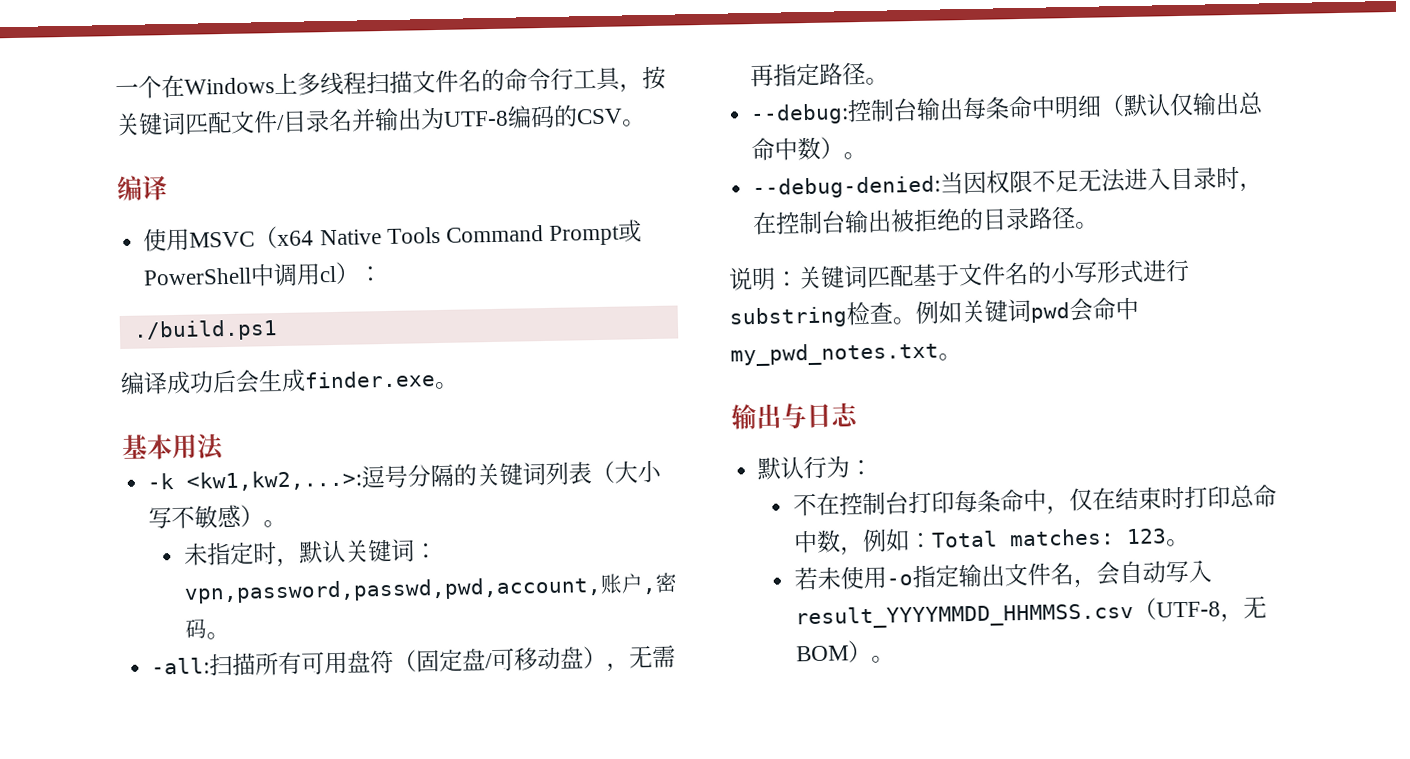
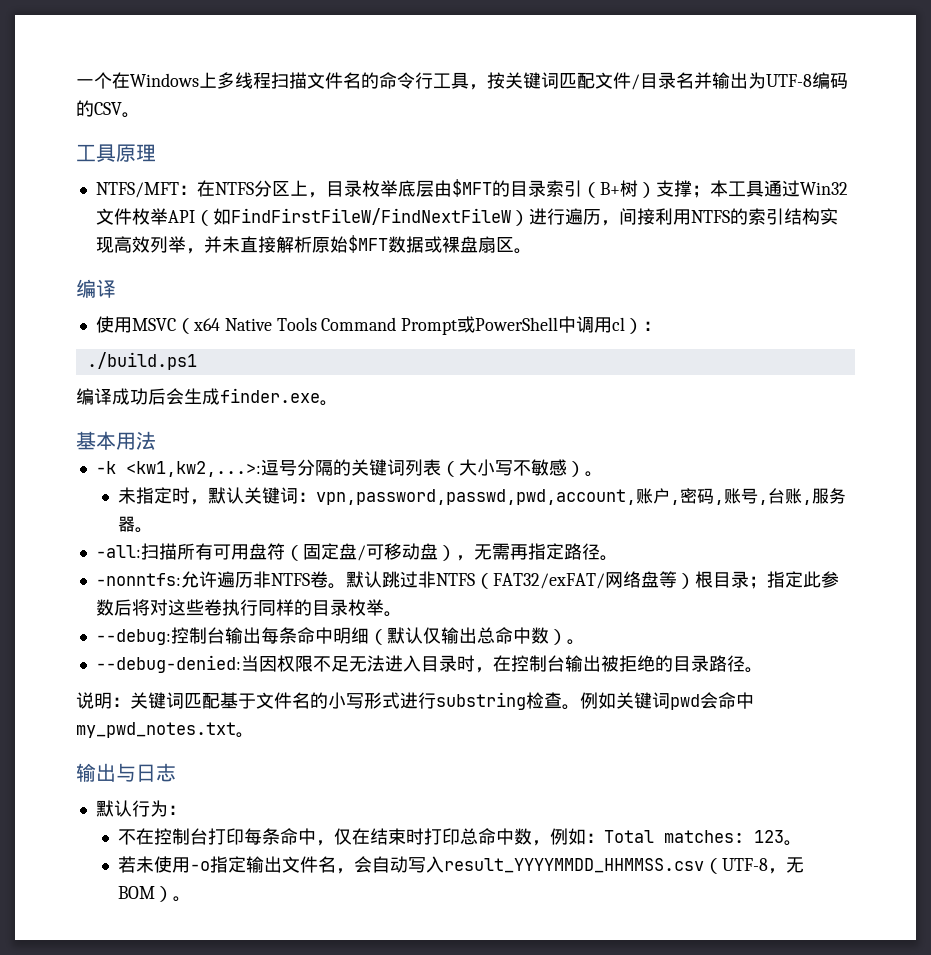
(646, 123) none -> [76,144,156,162] [95,179,848,198] [95,208,838,226] [95,235,532,254] // 工具原理 // NTFS/MFT：在NTFS分区上，目录枚举底层由$MFT的目录索引（B+树）支撑；本工具通过Win32文件枚举API（如FindFirstFileW/FindNextFileW）进行遍历，间接利用NTFS的索引结构实现高效列举，并未直接解析原始$MFT数据或裸盘扇区。
(207, 628) none -> [713,488,846,505] [117,516,135,532] ,账号,台账,服务器
(890, 81) none -> [95,571,839,589] [95,599,402,617] // -nonntfs:允许遍历非NTFS卷。默认跳过非NTFS（FAT32/exFAT/网络盘等）根目录；指定此参数后将对这些卷执行同样的目录枚举。

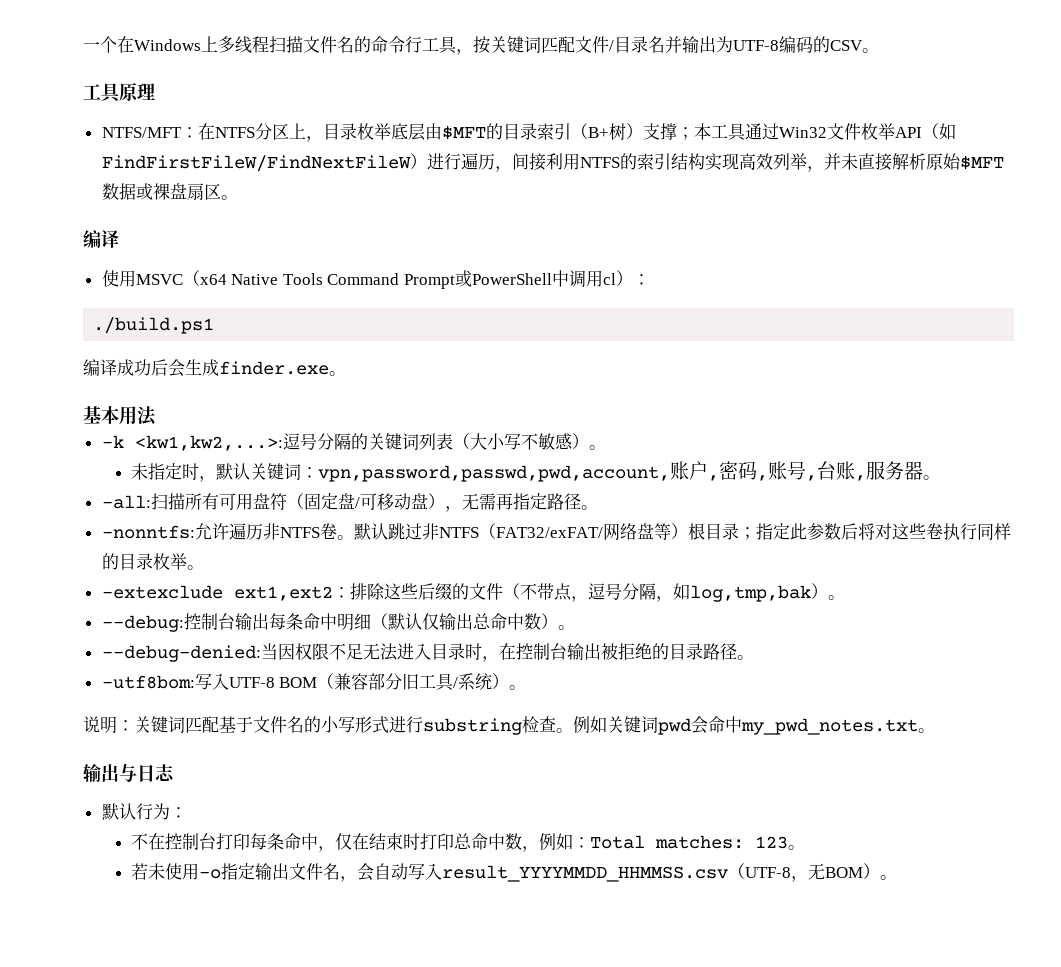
(402, 614) none -> [101,583,845,602] // -extexclude ext1,ext2：排除这些后缀的文件（不带点，逗号分隔，如log,tmp,bak）。
(763, 670) none -> [101,673,527,691] // -utf8bom:写入UTF-8 BOM（兼容部分旧工具/系统）。

